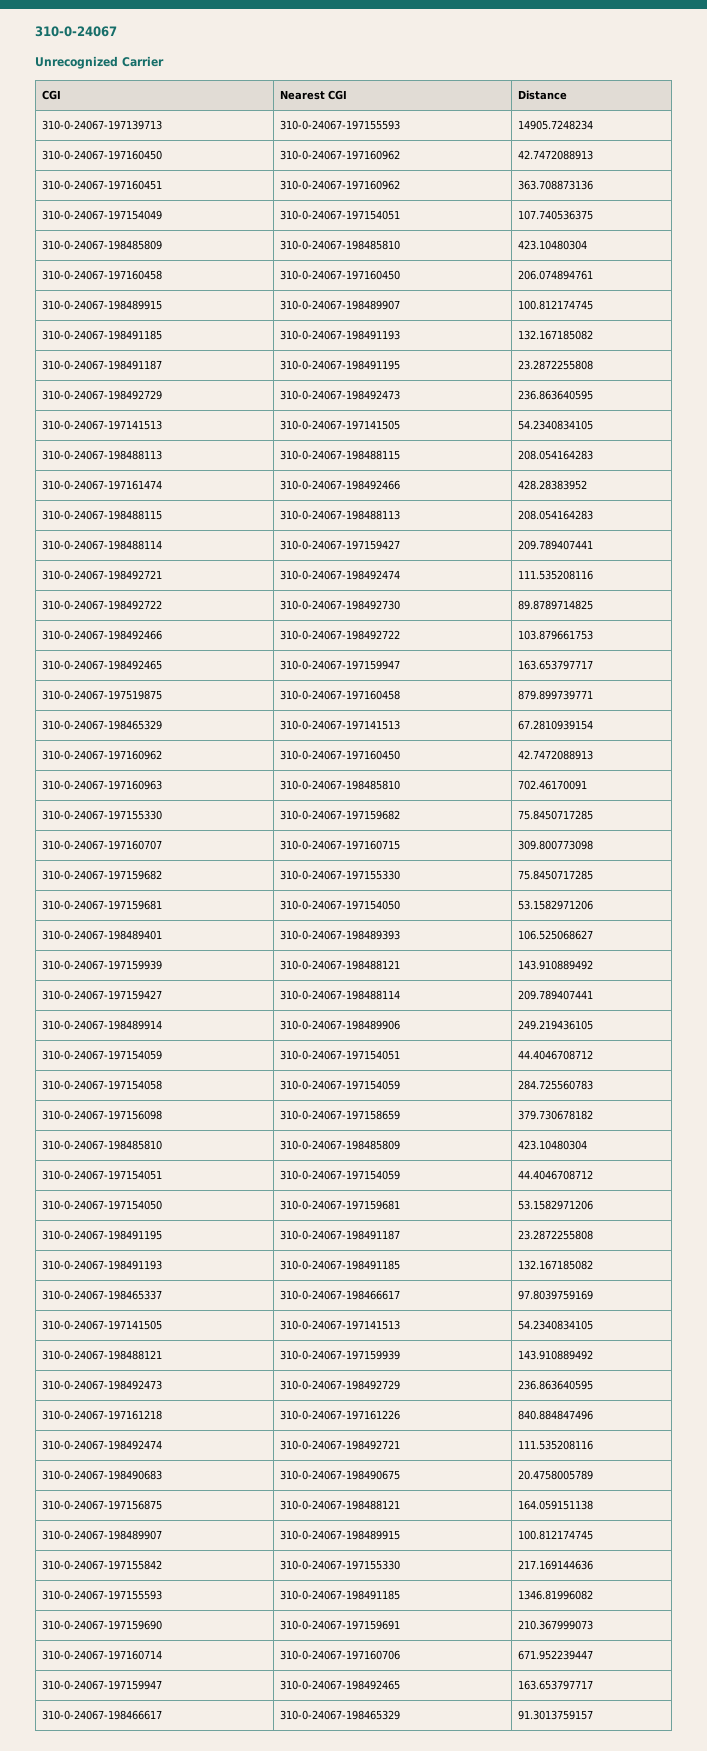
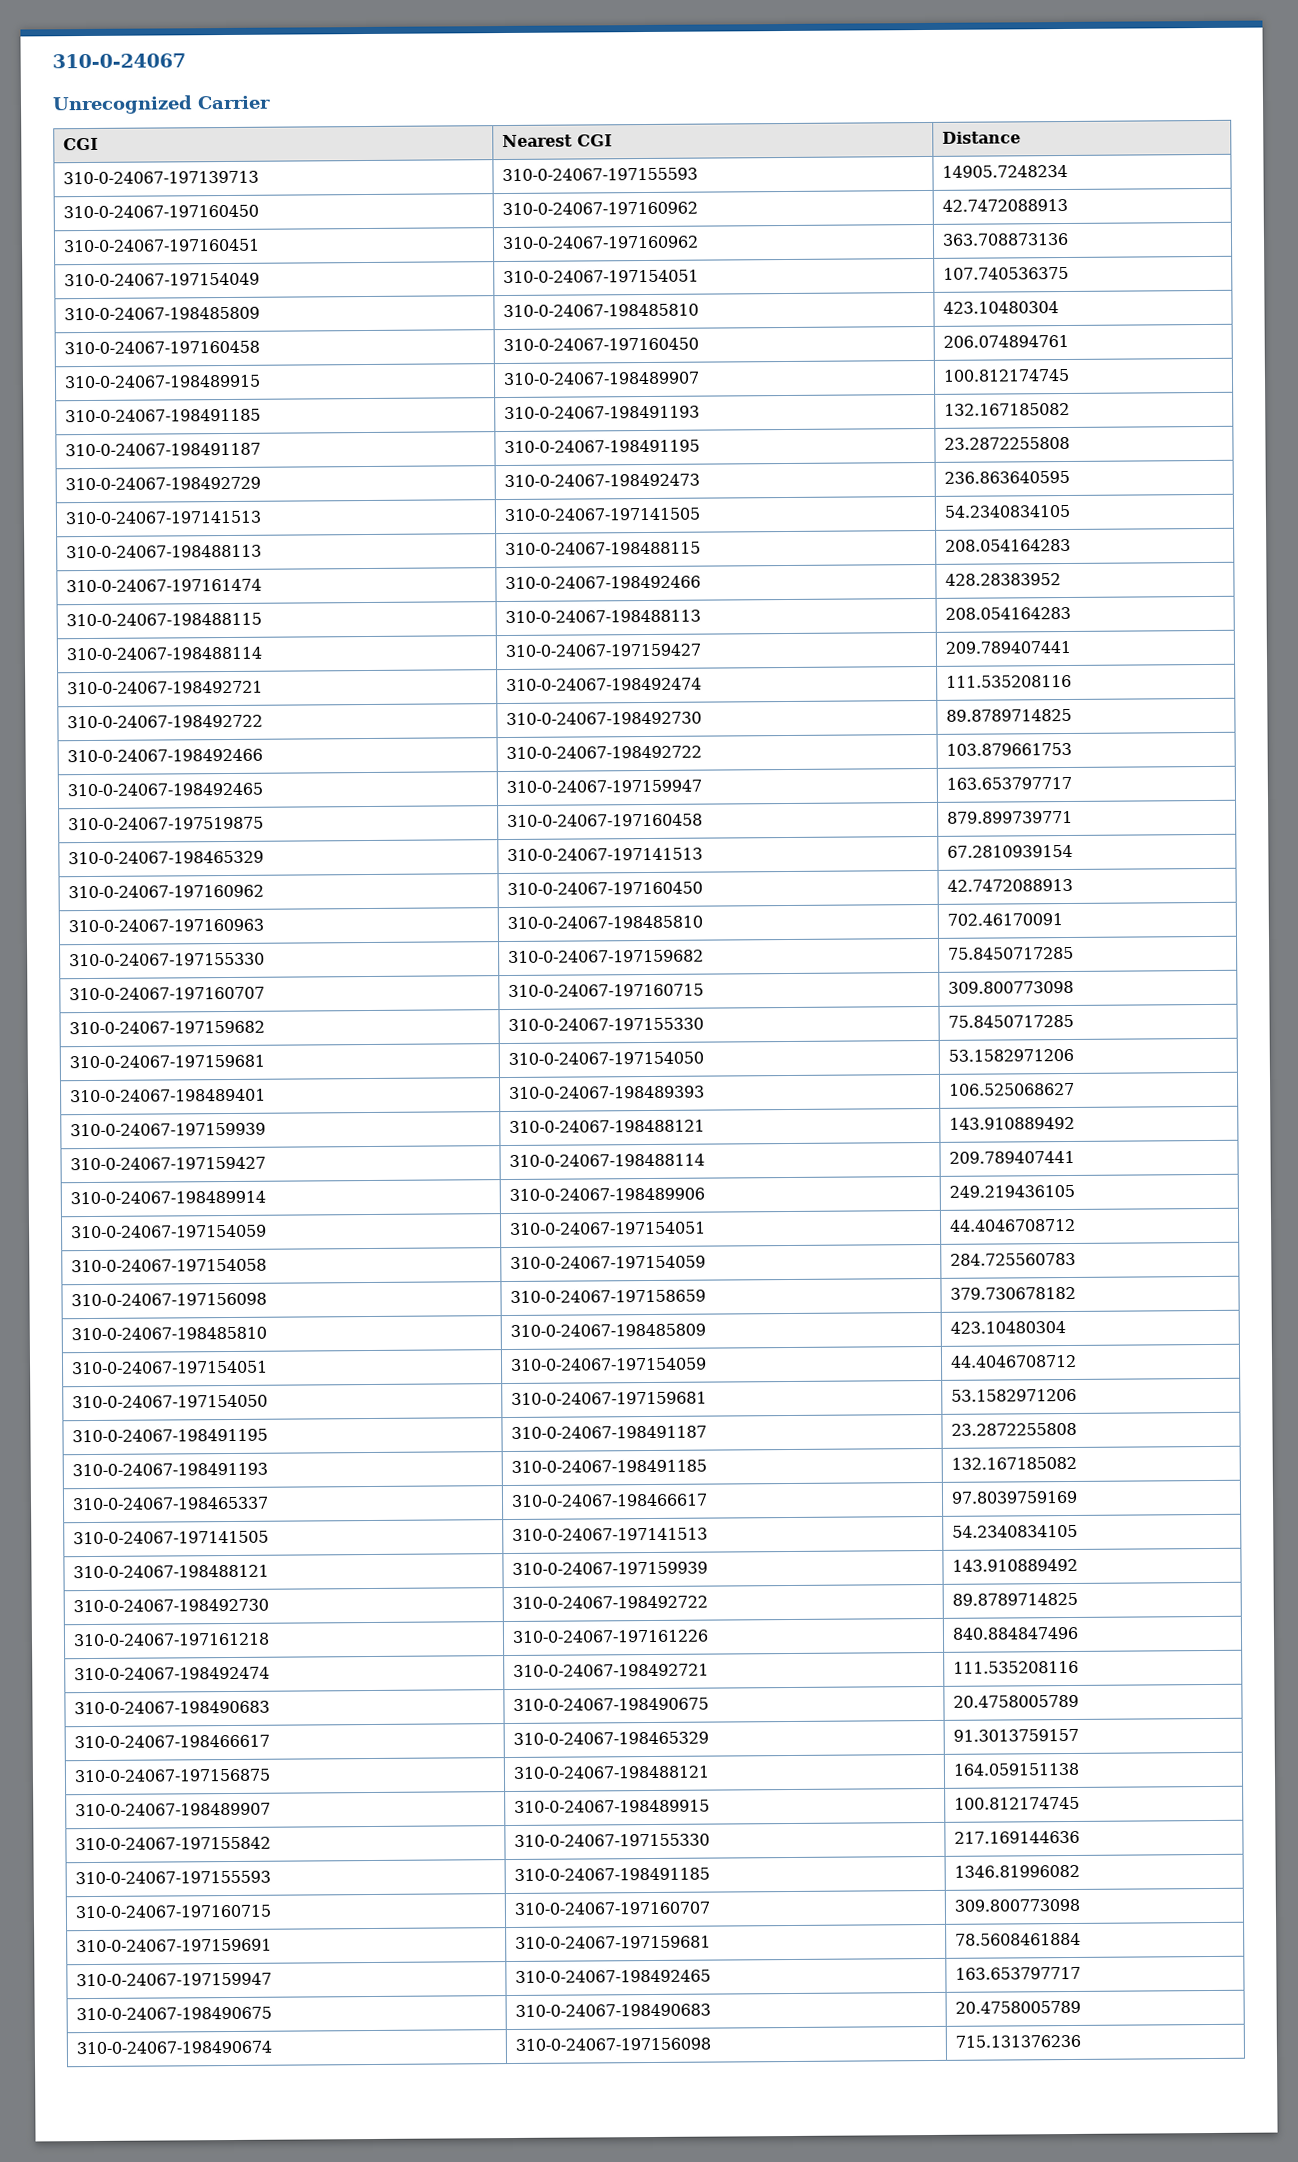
[42,1380,163,1390] [280,1380,401,1390] [518,1380,594,1390] 310-0-24067-198492473 | 310-0-24067-198492729 | 236.863640595 -> [73,1598,270,1613] [512,1595,709,1609] [952,1592,1079,1606] 310-0-24067-198492730 | 310-0-24067-198492722 | 89.8789714825
(594, 1475) none -> [74,1734,271,1749] [513,1731,710,1745] [953,1728,1080,1742] // 310-0-24067-198466617 | 310-0-24067-198465329 | 91.3013759157
[42,1620,163,1630] [280,1620,401,1630] [518,1620,594,1630] [42,1650,163,1660] [280,1650,401,1660] [518,1650,594,1660] [42,1680,163,1690] [280,1680,401,1690] [518,1680,594,1690] [42,1710,163,1720] [280,1710,401,1720] [518,1710,594,1720] 310-0-24067-197159690 | 310-0-24067-197159691 | 210.367999073 // 310-0-24067-197160714 | 310-0-24067-197160706 | 671.952239447 // 310-0-24067-197159947 | 310-0-24067-198492465 | 163.653797717 // 310-0-24067-198466617 | 310-0-24067-198465329 | 91.3013759157 -> [75,1904,272,1919] [514,1901,711,1915] [954,1898,1081,1912] [76,1938,273,1953] [515,1935,712,1949] [955,1932,1082,1946] [76,1972,273,1987] [515,1969,712,1983] [955,1966,1082,1980] [76,2006,273,2021] [515,2003,712,2017] [955,2000,1082,2014] [76,2040,273,2055] [515,2037,712,2051] [955,2034,1082,2048] 310-0-24067-197160715 | 310-0-24067-197160707 | 309.800773098 // 310-0-24067-197159691 | 310-0-24067-197159681 | 78.5608461884 // 310-0-24067-197159947 | 310-0-24067-198492465 | 163.653797717 // 310-0-24067-198490675 | 310-0-24067-198490683 | 20.4758005789 // 310-0-24067-198490674 | 310-0-24067-197156098 | 715.131376236

